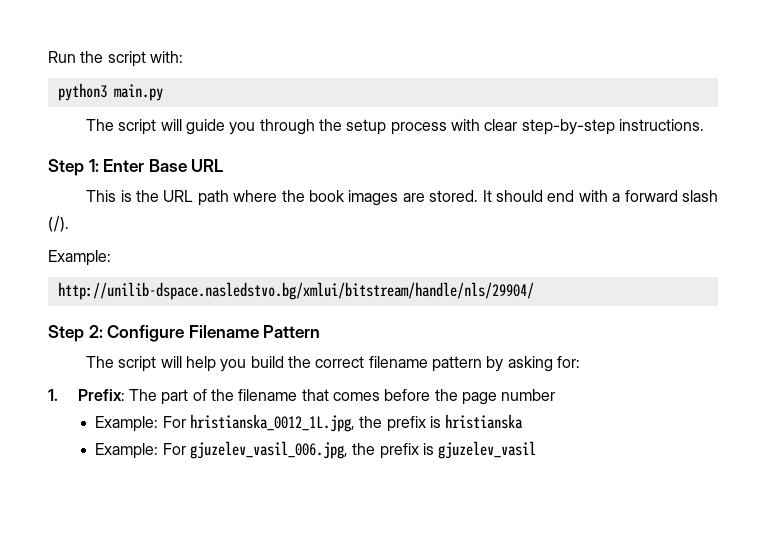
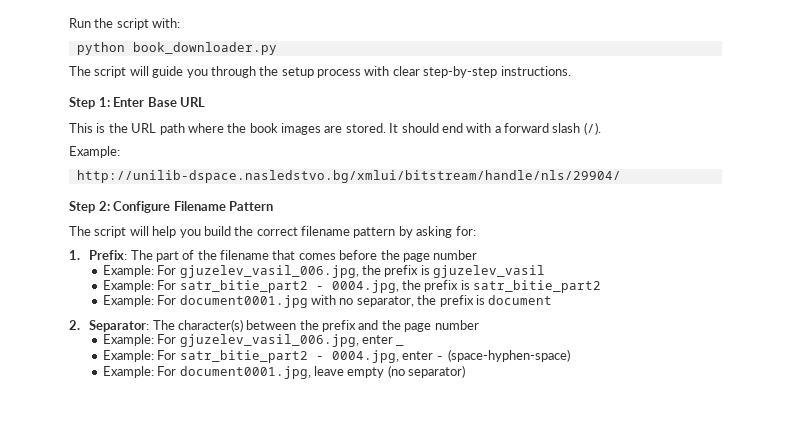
[57,83,163,101] python3 main.py -> [76,42,277,55] python book_downloader.py
[95,414,524,432] // Example: For hristianska_0012_1L.jpg, the prefix is hristianska -> (478, 255) none
(537, 450) none -> [102,280,602,293] [102,295,553,308] [69,319,479,332] [102,334,394,347] [396,344,405,346] [102,349,570,363] [102,365,466,379] // Example: For satr_bitie_part2 - 0004.jpg, the prefix is satr_bitie_part2 // Example: For document0001.jpg with no separator, the prefix is document // 2. Separator: The character(s) between the prefix and the page number // Example: For gjuzelev_vasil_006.jpg, enter _ // Example: For satr_bitie_part2 - 0004.jpg, enter - (space-hyphen-space) // Example: For document0001.jpg, leave empty (no separator)

